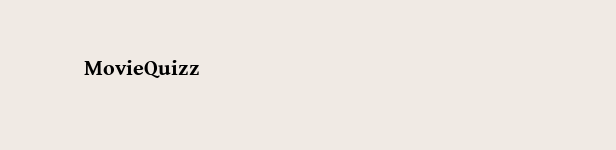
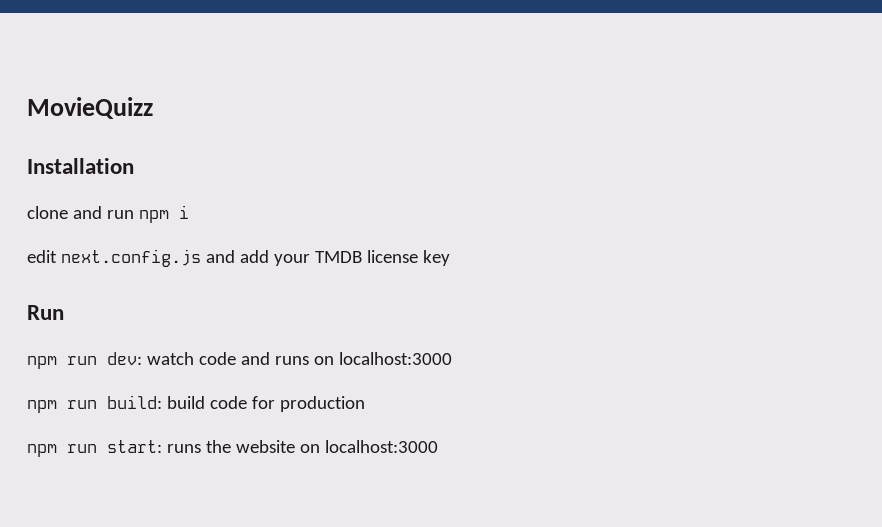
(200, 69) none -> [27,158,134,174] [27,205,189,223] [27,249,450,267] [27,305,64,320] [27,352,452,369] [27,395,365,413] [27,440,438,457] // Installation // clone and run npm i // edit next.config.js and add your TMDB license key // Run // npm run dev: watch code and runs on localhost:3000 // npm run build: build code for production // npm run start: runs the website on localhost:3000

